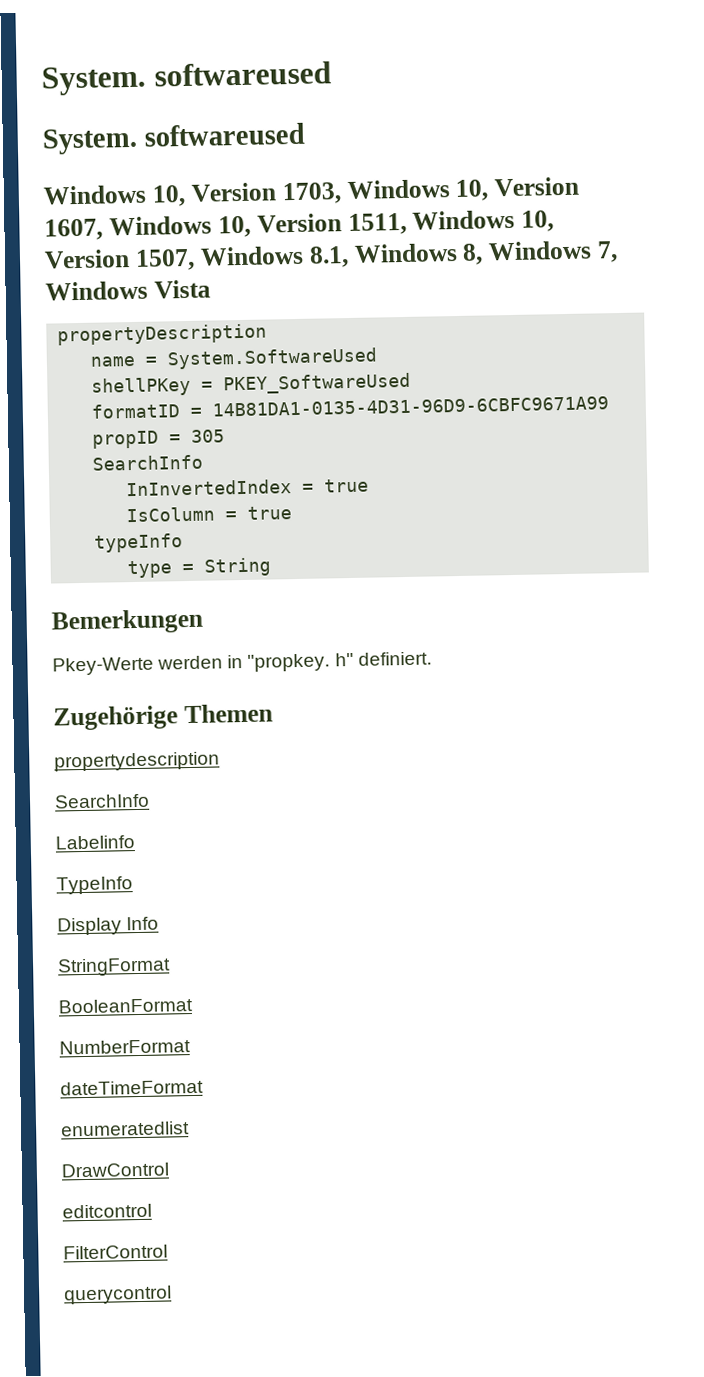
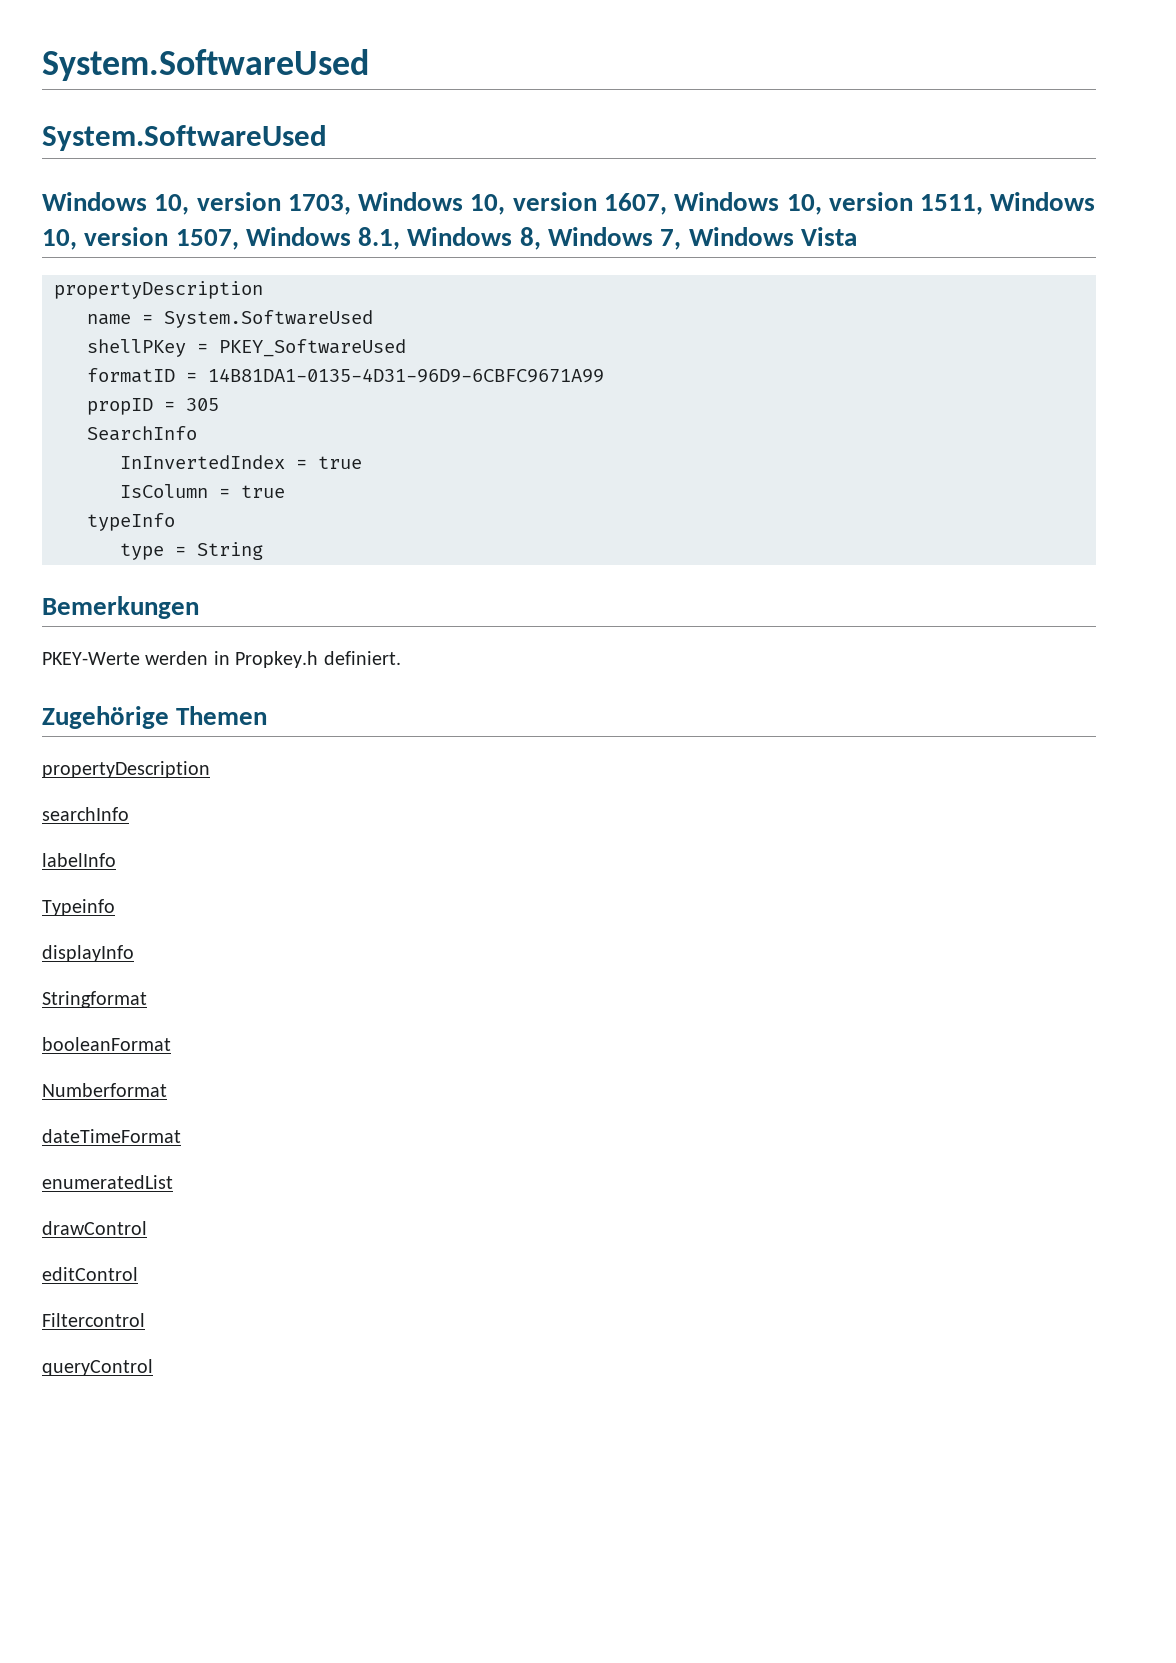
[41,61,332,96] [42,122,305,155] [43,182,276,207] System. softwareused // System. softwareused // Windows 10, Version -> [42,49,369,81] [42,125,327,151] [42,192,281,215] System.SoftwareUsed // System.SoftwareUsed // Windows 10, version
[494,176,580,197] Version -> [512,192,597,211] version
[256,213,342,233] Version -> [828,192,913,211] version
[44,249,130,269] Version -> [84,227,169,246] version
[52,656,154,676] Pkey-Werte -> [42,652,140,665] PKEY-Werte
[247,652,354,672] "propkey. h" -> [235,651,319,668] Propkey.h
[54,751,220,772] [54,793,150,809] [55,835,135,850] [56,876,133,895] [57,916,160,936] [57,957,171,977] [58,997,193,1014] [59,1039,191,1055] [60,1079,204,1096] [60,1121,190,1137] [61,1162,169,1178] [62,1203,152,1219] [63,1244,168,1260] [64,1285,172,1305] propertydescription // SearchInfo // Labelinfo // TypeInfo // Display Info // StringFormat // BooleanFormat // NumberFormat // dateTimeFormat // enumeratedlist // DrawControl // editcontrol // FilterControl // querycontrol -> [42,761,210,778] [42,807,129,821] [42,853,116,867] [42,899,115,916] [42,945,134,962] [42,991,147,1008] [42,1037,171,1051] [42,1083,167,1097] [42,1129,181,1143] [42,1175,173,1189] [42,1221,147,1235] [42,1267,138,1281] [42,1313,145,1327] [42,1359,153,1376] propertyDescription // searchInfo // labelInfo // Typeinfo // displayInfo // Stringformat // booleanFormat // Numberformat // dateTimeFormat // enumeratedList // drawControl // editControl // Filtercontrol // queryControl

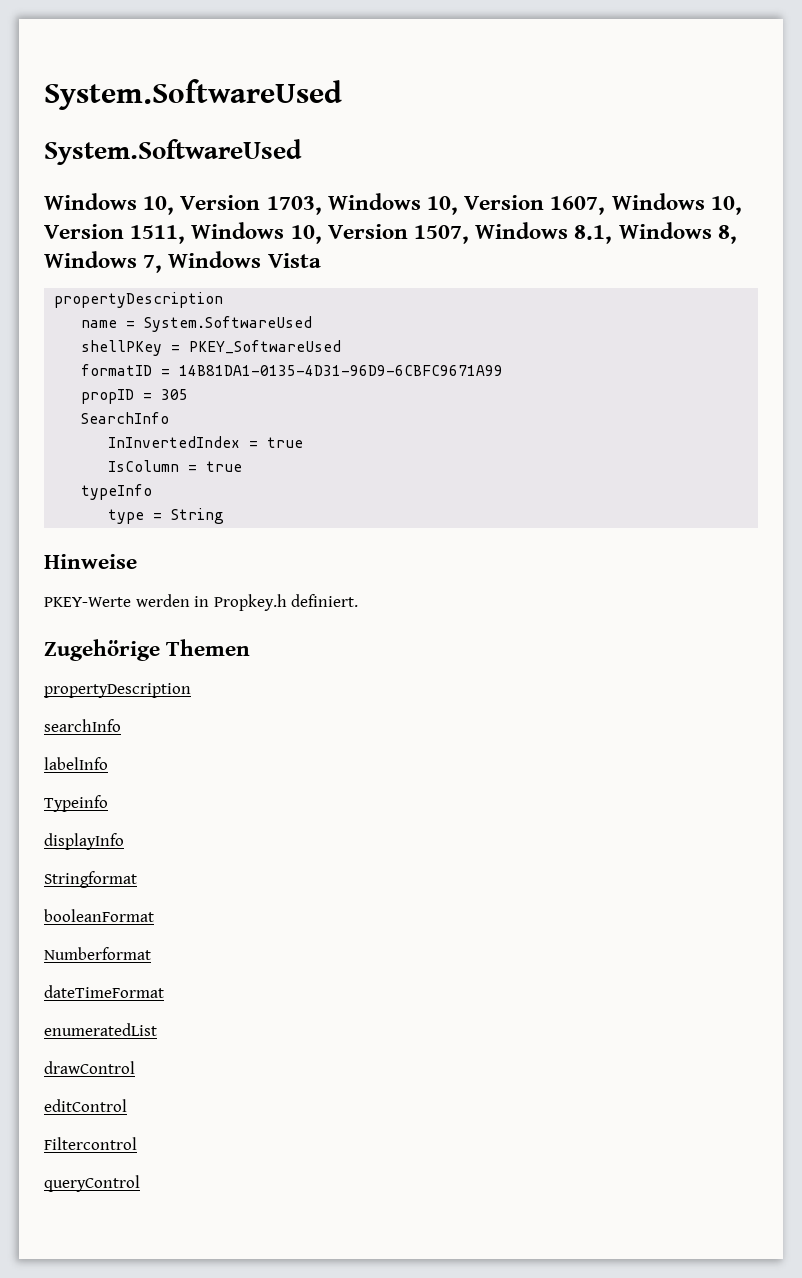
[196,192,281,211] version -> [180,195,261,210] Version
[512,192,597,211] version -> [464,195,545,210] Version
[828,192,913,211] version -> [44,224,124,239] Version
[84,227,169,246] version -> [327,224,408,239] Version
[42,596,199,619] Bemerkungen -> [44,554,137,569] Hinweise

